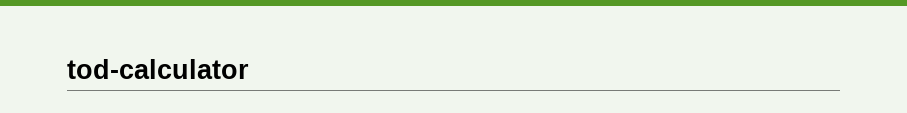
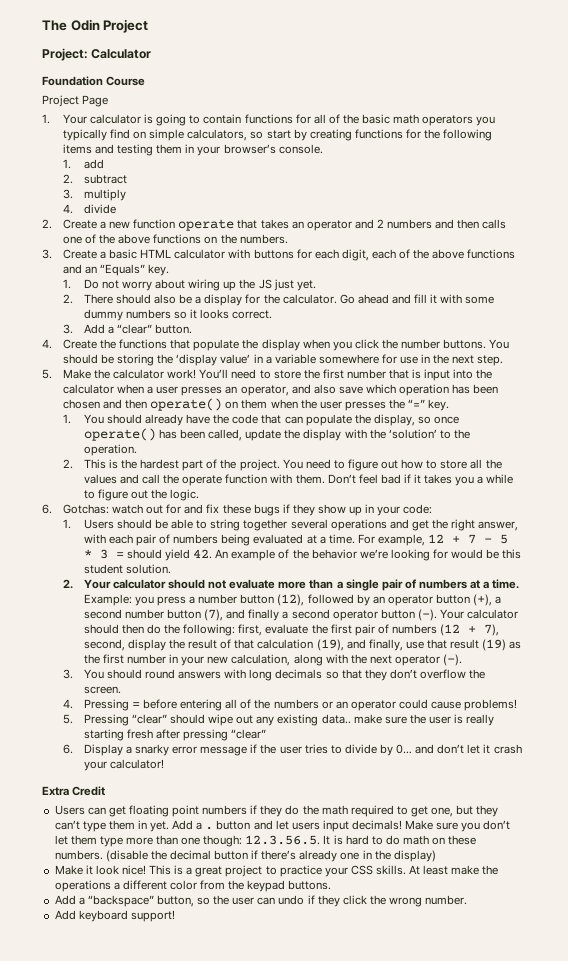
[67,59,249,79] tod-calculator -> [42,19,149,33] [42,48,152,61] [42,76,146,86] [42,95,109,107] [42,114,496,126] [62,129,493,141] [62,144,323,156] [62,159,104,169] [62,174,127,184] [62,189,126,201] [62,204,116,214] [42,219,507,231] [62,234,288,244] [42,249,516,261] [62,264,170,276] [62,279,316,291] [62,294,495,306] [83,309,273,321] [62,324,193,334] [42,339,510,351] [62,354,504,366] [42,369,493,381] [62,384,499,396] [62,398,450,411] [62,414,460,426] [83,428,470,441] [83,444,137,456] [62,459,502,471] [83,474,514,486] [83,489,200,501] [42,504,433,516] [62,519,519,531] [83,534,509,546] [83,549,522,561] [83,564,171,574] [62,579,520,591] [83,594,502,606] [83,609,519,621] [83,624,500,636] [83,639,522,651] [83,654,463,666] [62,669,486,681] [83,686,121,694] [62,699,518,711] [62,714,495,726] [83,729,267,741] [62,744,522,756] [83,759,164,771] [42,786,106,796] [54,805,499,817] [54,820,511,832] [54,835,477,847] [54,850,436,862] [54,865,499,877] [54,880,332,892] [54,895,468,907] [54,910,175,922] The Odin Project // Project: Calculator // Foundation Course // Project Page // 1. Your calculator is going to contain functions for all of the basic math operators you typically find on simple calculators, so start by creating functions for the following items and testing them in your browser’s console. // 1. add // 2. subtract // 3. multiply // 4. divide // 2. Create a new function operate that takes an operator and 2 numbers and then calls one of the above functions on the numbers. // 3. Create a basic HTML calculator with buttons for each digit, each of the above functions and an “Equals” key. // 1. Do not worry about wiring up the JS just yet. // 2. There should also be a display for the calculator. Go ahead and fill it with some dummy numbers so it looks correct. // 3. Add a “clear” button. // 4. Create the functions that populate the display when you click the number buttons. You should be storing the ‘display value’ in a variable somewhere for use in the next step. // 5. Make the calculator work! You’ll need to store the first number that is input into the calculator when a user presses an operator, and also save which operation has been chosen and then operate() on them when the user presses the “=” key. // 1. You should already have the code that can populate the display, so once operate() has been called, update the display with the ‘solution’ to the operation. // 2. This is the hardest part of the project. You need to figure out how to store all the values and call the operate function with them. Don’t feel bad if it takes you a while to figure out the logic. // 6. Gotchas: watch out for and fix these bugs if they show up in your code: // 1. Users should be able to string together several operations and get the right answer, with each pair of numbers being evaluated at a time. For example, 12 + 7 - 5 * 3 = should yield 42. An example of the behavior we’re looking for would be this student solution. // 2. Your calculator should not evaluate more than a single pair of numbers at a time. Example: you press a number button (12), followed by an operator button (+), a second number button (7), and finally a second operator button (-). Your calculator should then do the following: first, evaluate the first pair of numbers (12 + 7), second, display the result of that calculation (19), and finally, use that result (19) as the first number in your new calculation, along with the next operator (-). // 3. You should round answers with long decimals so that they don’t overflow the screen. // 4. Pressing = before entering all of the numbers or an operator could cause problems! // 5. Pressing “clear” should wipe out any existing data.. make sure the user is really starting fresh after pressing “clear” // 6. Display a snarky error message if the user tries to divide by 0… and don’t let it crash your calculator! // Extra Credit // Users can get floating point numbers if they do the math required to get one, but they can’t type them in yet. Add a . button and let users input decimals! Make sure you don’t let them type more than one though: 12.3.56.5. It is hard to do math on these numbers. (disable the decimal button if there’s already one in the display) // Make it look nice! This is a great project to practice your CSS skills. At least make the operations a different color from the keypad buttons. // Add a “backspace” button, so the user can undo if they click the wrong number. // Add keyboard support!

